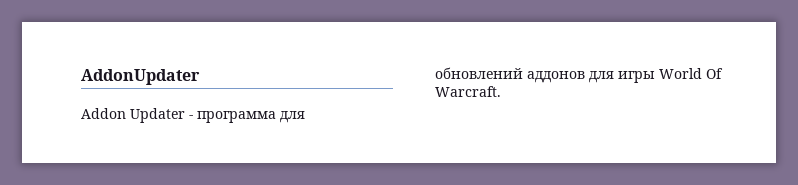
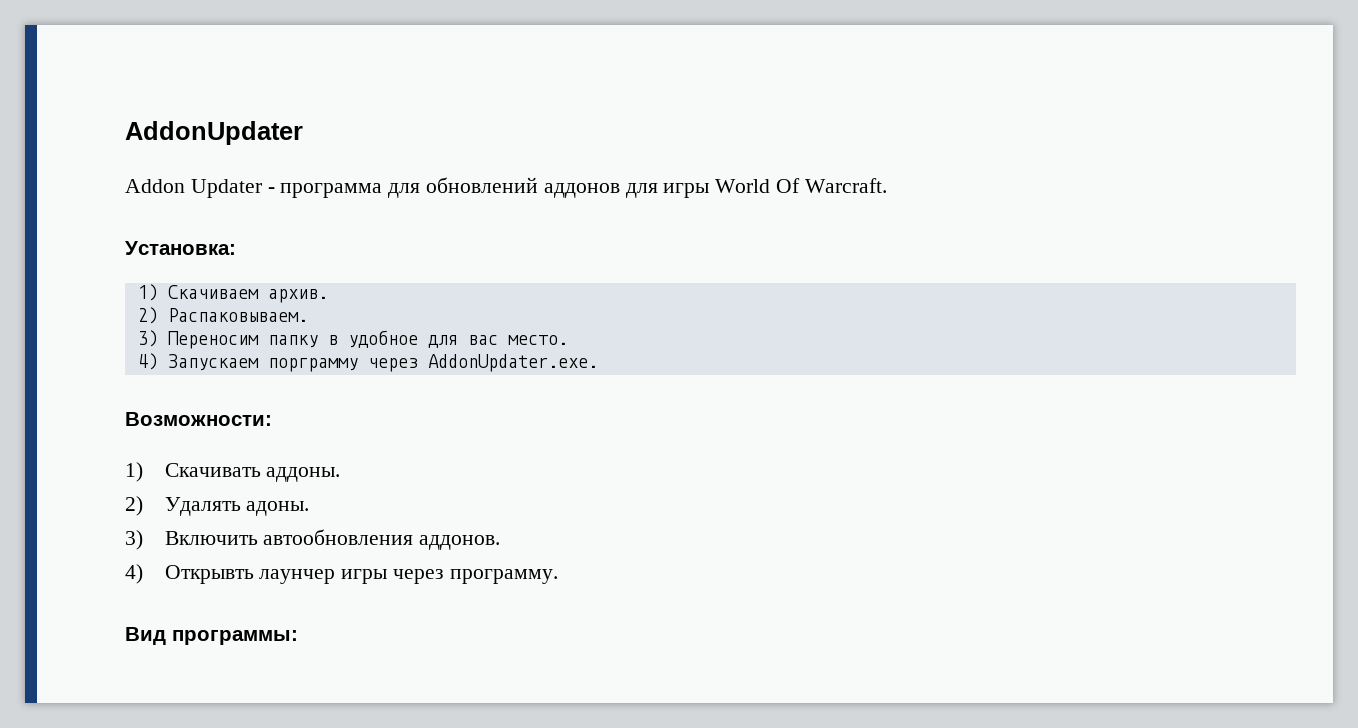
(501, 91) none -> [125,241,236,255] [137,284,328,303] [137,307,308,324] [137,330,568,349] [137,353,598,372] [125,412,272,426] [125,462,341,482] [125,496,310,516] [125,529,501,550] [125,564,558,584] [125,627,298,645] // Установка: // 1) Скачиваем архив. // 2) Распаковываем. // 3) Переносим папку в удобное для вас место. // 4) Запускаем порграмму через AddonUpdater.exe. // Возможности: // 1) Скачивать аддоны. // 2) Удалять адоны. // 3) Включить автообновления аддонов. // 4) Открывть лаунчер игры через программу. // Вид программы:

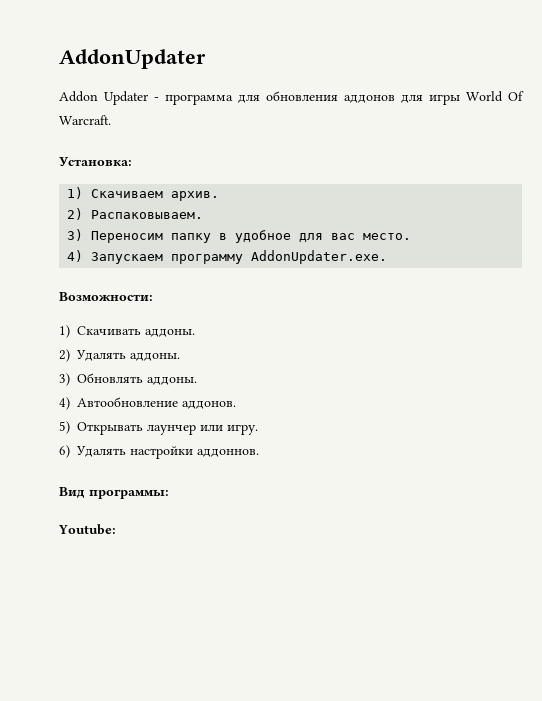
[426,177,539,193] обновлений -> [266,91,338,101] обновления
[267,358,418,372] порграмму через -> [171,254,244,264] программу
[246,501,310,516] [125,529,501,550] [125,564,558,584] адоны. // 3) Включить автообновления аддонов. // 4) Открывть лаунчер игры через программу. -> [130,353,180,361] [59,373,197,386] [59,397,236,410] [59,421,258,435] [59,445,259,459] аддоны. // 3) Обновлять аддоны. // 4) Автообновление аддонов. // 5) Открывать лаунчер или игру. // 6) Удалять настройки аддоннов.
(298, 637) none -> [58,524,116,535] // Youtube:

